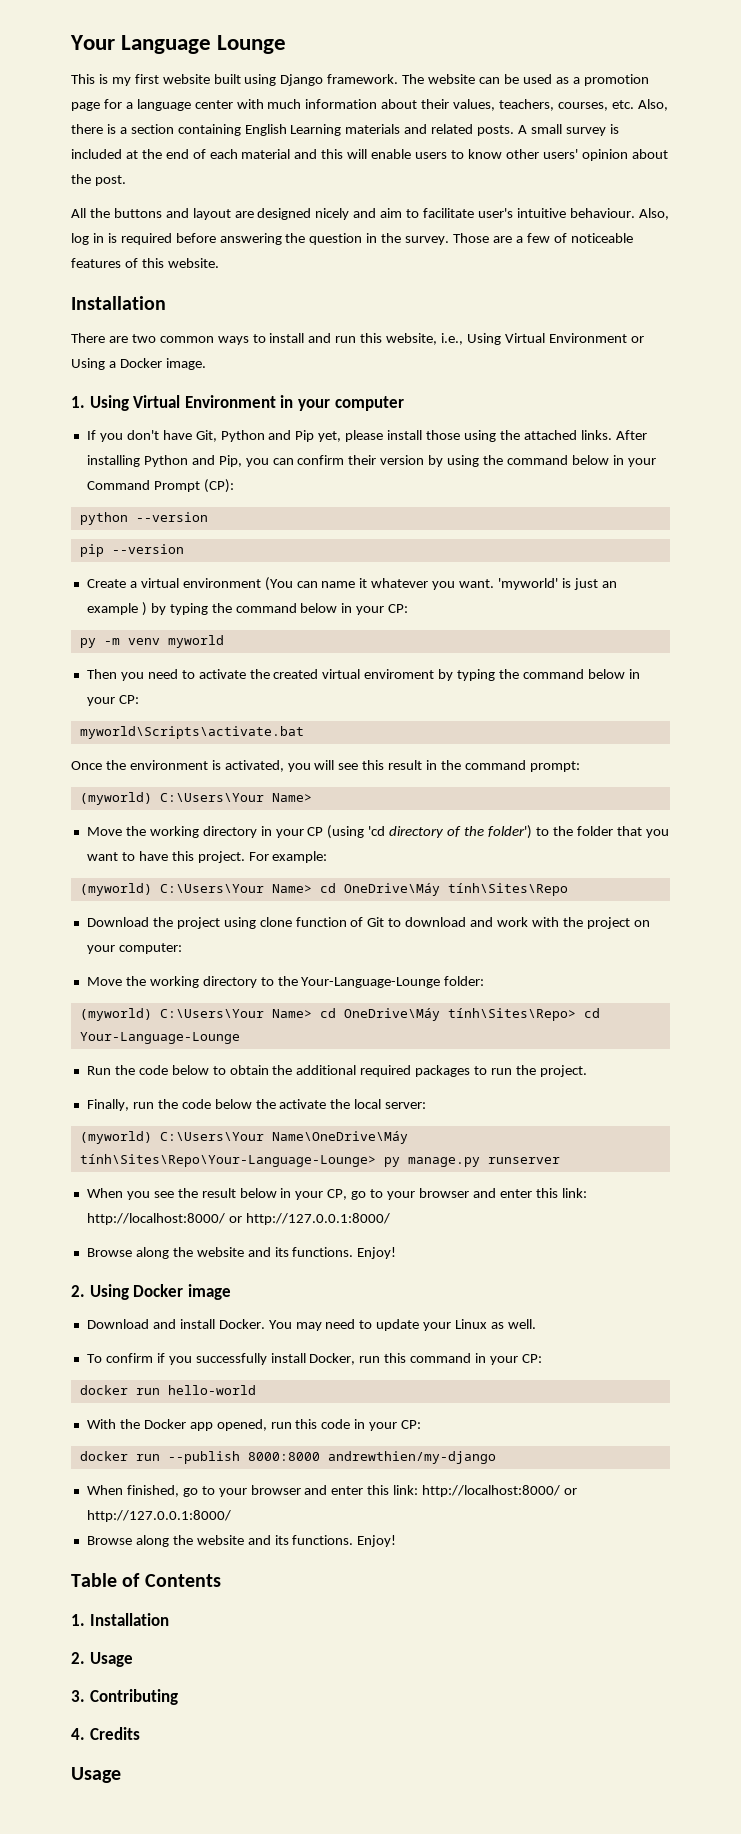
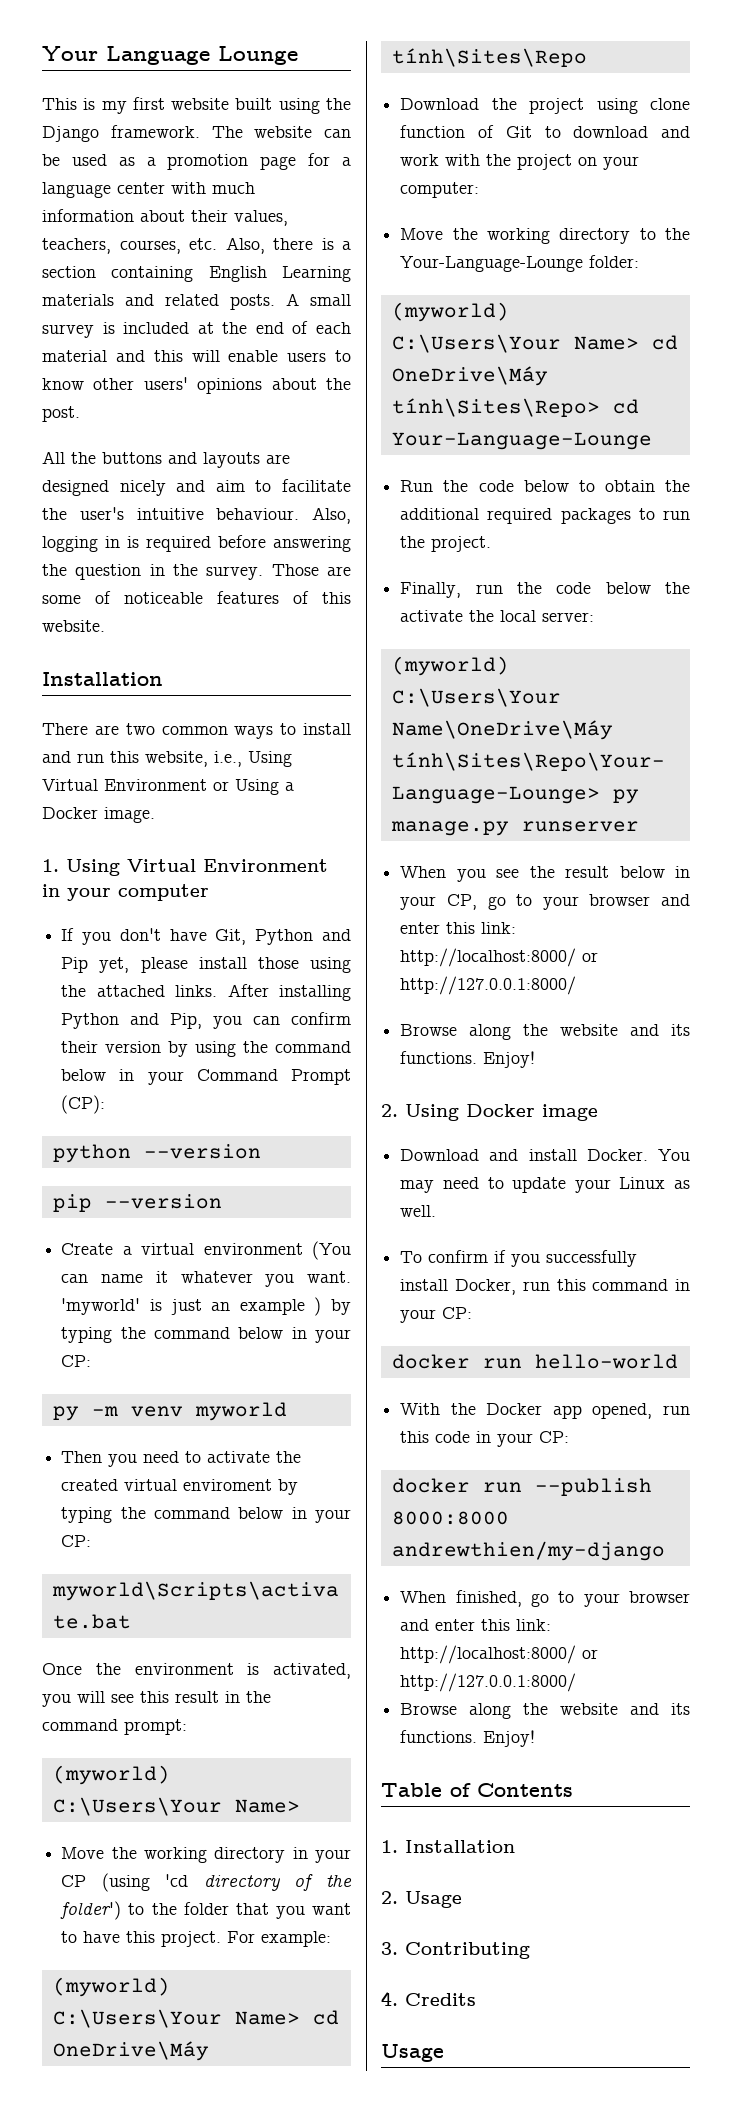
(277, 80) none -> [325,98,351,110] the
[581,149,628,161] opinion -> [197,378,263,394] opinions
[192,208,231,220] layout -> [203,452,260,468] layouts
(475, 213) none -> [42,508,67,520] the
[71,233,89,245] log -> [42,536,98,552] logging
[515,233,550,243] a few -> [42,595,81,604] some

